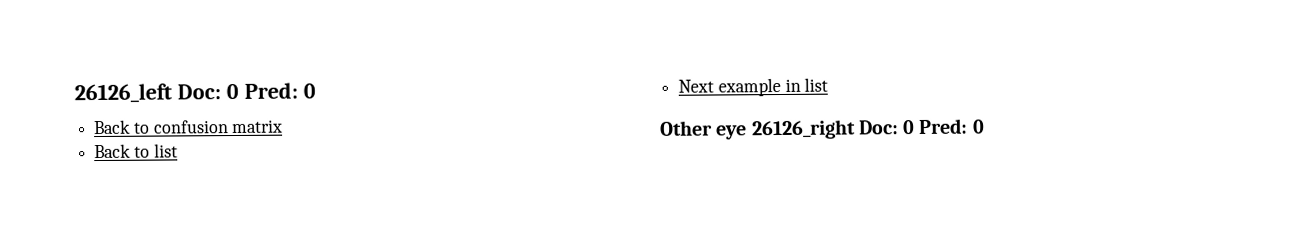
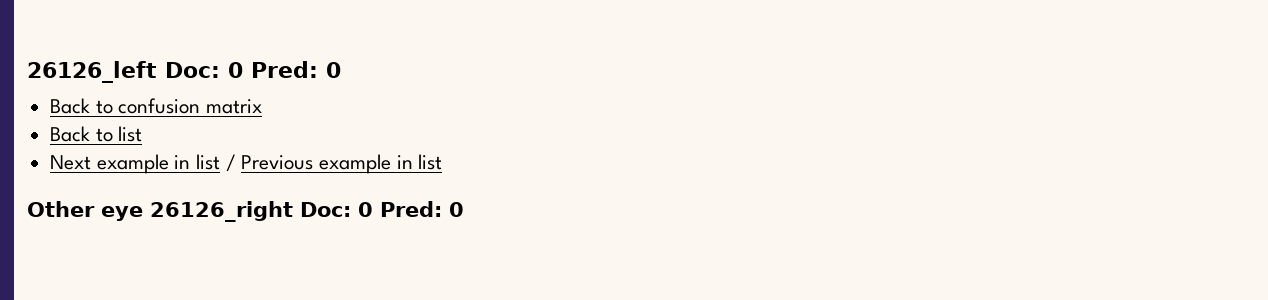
(829, 84) none -> [225,154,443,174] / Previous example in list

